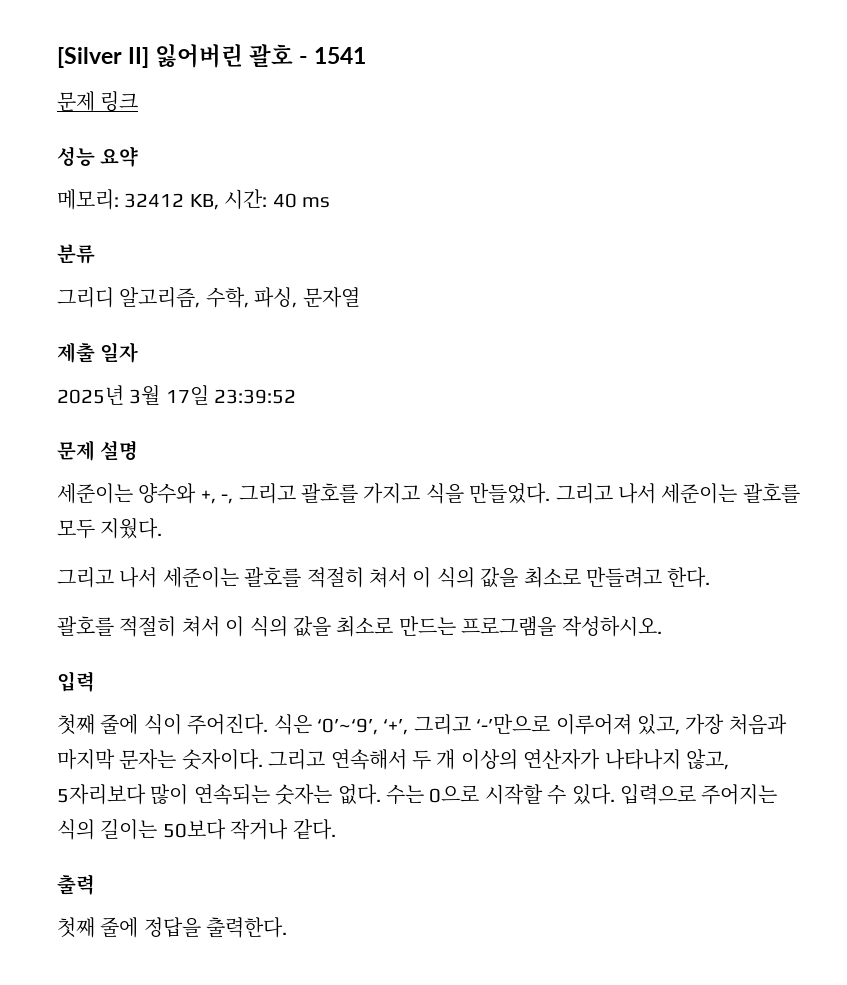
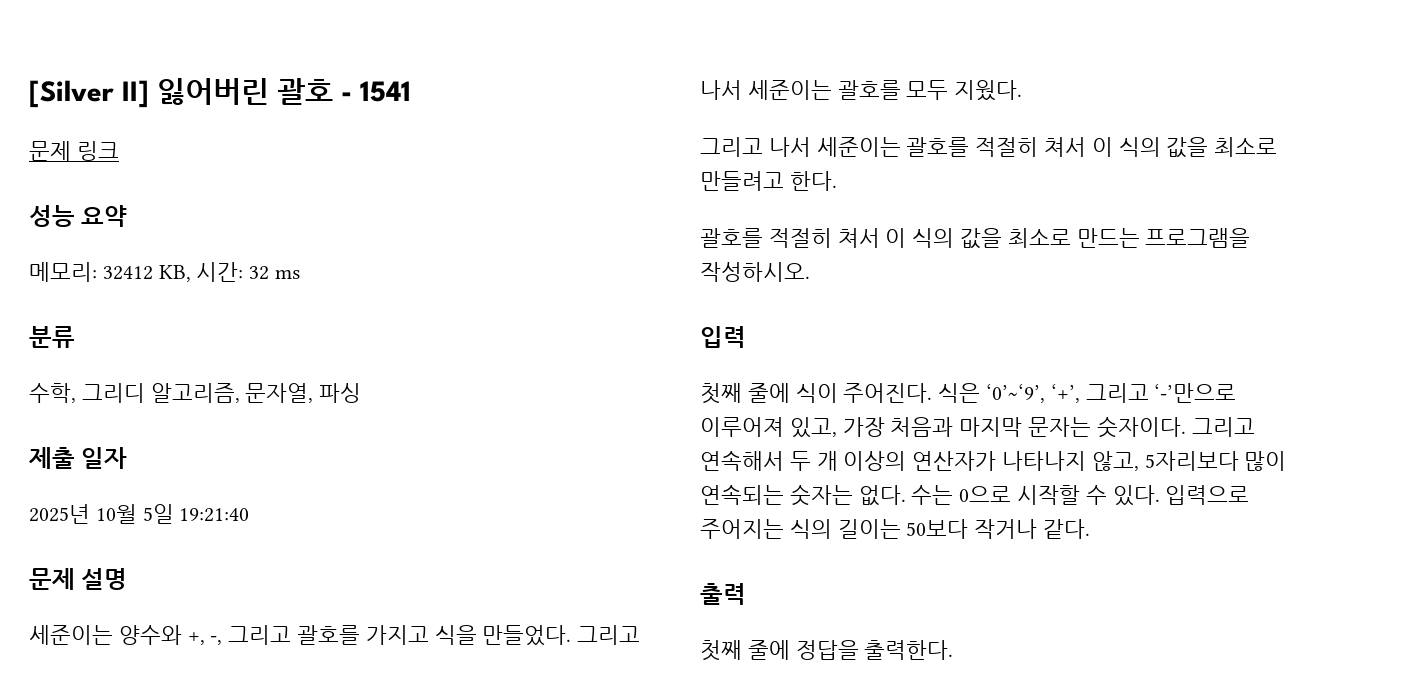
[272,193,297,208] 40 -> [249,266,270,280] 32
(95, 254) none -> [29,383,76,403] 수학,
[205,287,360,308] 수학, 파싱, 문자열 -> [245,383,362,403] 문자열, 파싱
[129,384,297,405] 3월 17일 23:39:52 -> [95,504,250,524] 10월 5일 19:21:40

